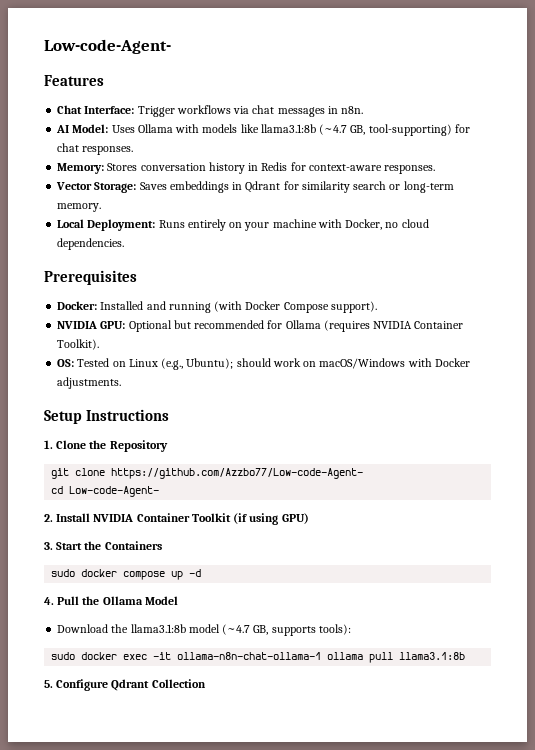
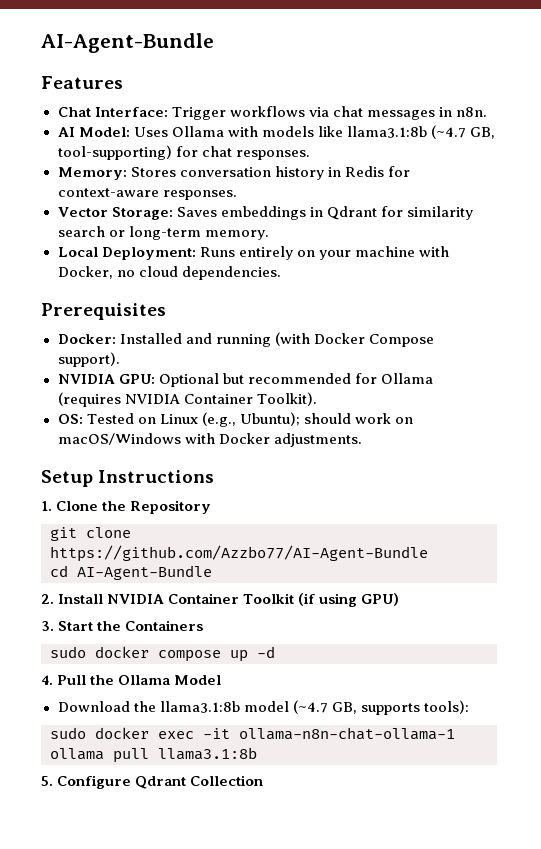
[44,39,171,54] Low-code-Agent- -> [41,33,214,53] AI-Agent-Bundle
[111,468,364,479] https://github.com/Azzbo77/Low-code-Agent- -> [50,545,428,562] https://github.com/Azzbo77/AI-Agent-Bundle
[69,486,160,497] Low-code-Agent- -> [77,565,212,580] AI-Agent-Bundle

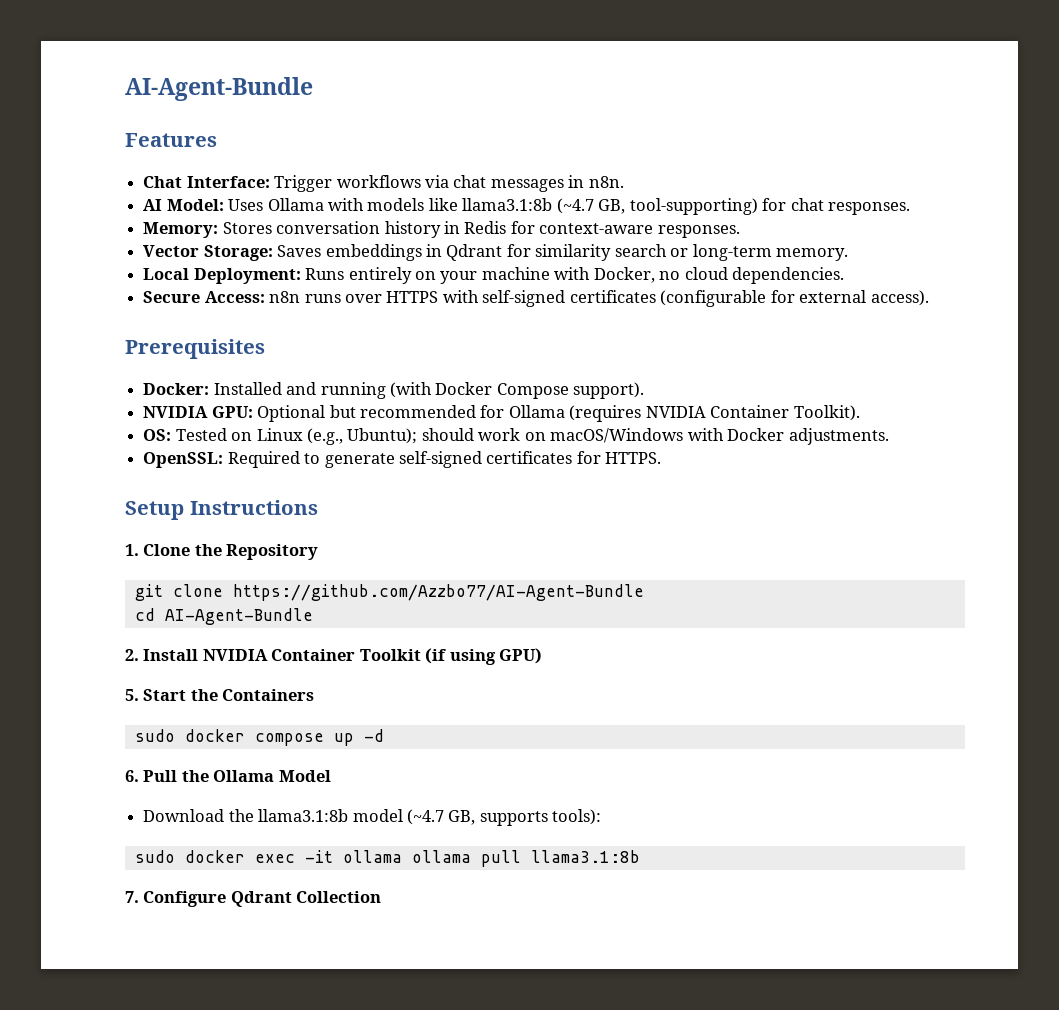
(281, 273) none -> [143,290,929,307] // Secure Access: n8n runs over HTTPS with self-signed certificates (configurable for external access).
(362, 440) none -> [143,451,662,468] // OpenSSL: Required to generate self-signed certificates for HTTPS.
[41,621,54,631] 3. -> [125,689,139,701] 5.
[41,675,53,685] 4. -> [125,770,139,782] 6.
[239,727,455,740] ollama-n8n-chat-ollama-1 -> [342,850,402,863] ollama
[41,776,53,786] 5. -> [125,891,139,903] 7.

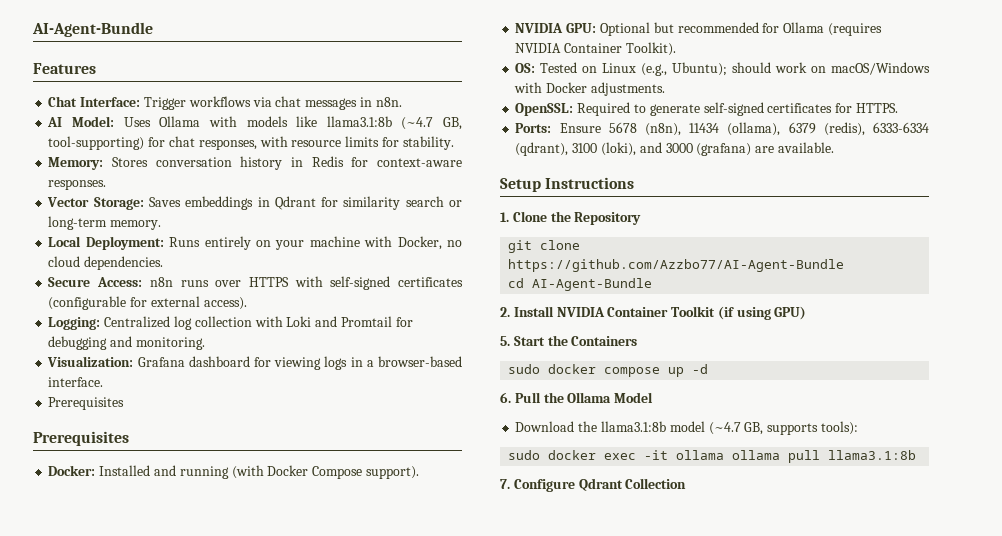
[828,202,911,215] responses. -> [198,136,454,150] responses, with resource limits for stability.
(929, 298) none -> [48,316,413,330] [48,336,205,350] [47,356,462,370] [48,377,104,387] [48,397,125,410] // Logging: Centralized log collection with Loki and Promtail for debugging and monitoring. // Visualization: Grafana dashboard for viewing logs in a browser-based interface. // Prerequisites
(662, 458) none -> [515,122,929,136] [515,142,834,156] // Ports: Ensure 5678 (n8n), 11434 (ollama), 6379 (redis), 6333-6334 (qdrant), 3100 (loki), and 3000 (grafana) are available.

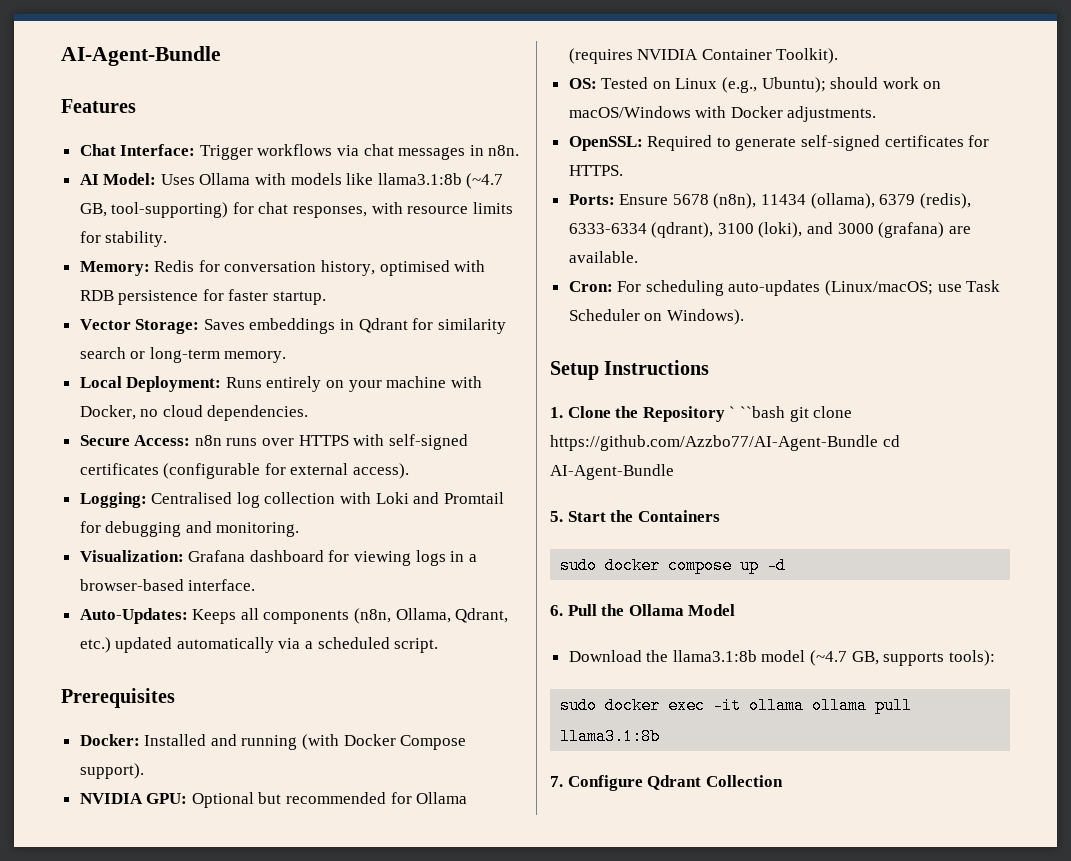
[112,156,462,170] [48,179,107,190] Stores conversation history in Redis for context-aware responses. -> [154,260,486,276] [79,289,327,305] Redis for conversation history, optimised with RDB persistence for faster startup.
[104,316,171,328] Centralized -> [151,492,233,504] Centralised
[48,397,125,410] Prerequisites -> [79,608,509,624] [79,637,439,653] Auto-Updates: Keeps all components (n8n, Ollama, Qdrant, etc.) updated automatically via a scheduled script.
(834, 147) none -> [568,280,1001,296] [568,309,744,325] // Cron: For scheduling auto-updates (Linux/macOS; use Task Scheduler on Windows).
(642, 218) // -> [729,406,785,418] ` ``bash
(845, 265) // -> (878, 443) none
[500,306,807,320] // 2. Install NVIDIA Container Toolkit (if using GPU) -> (674, 472) none

